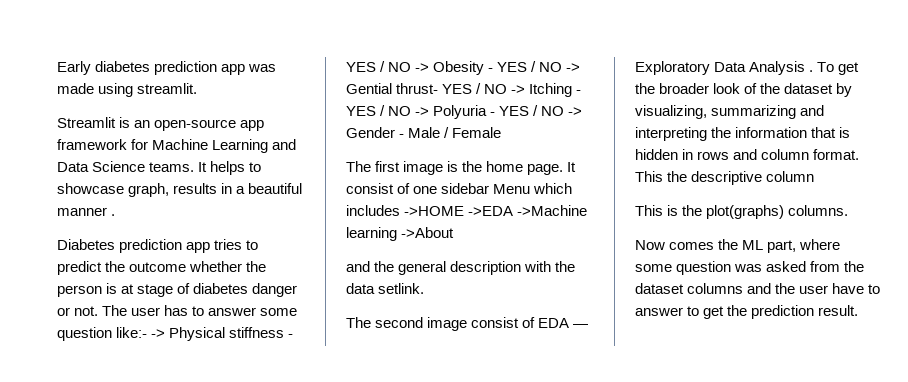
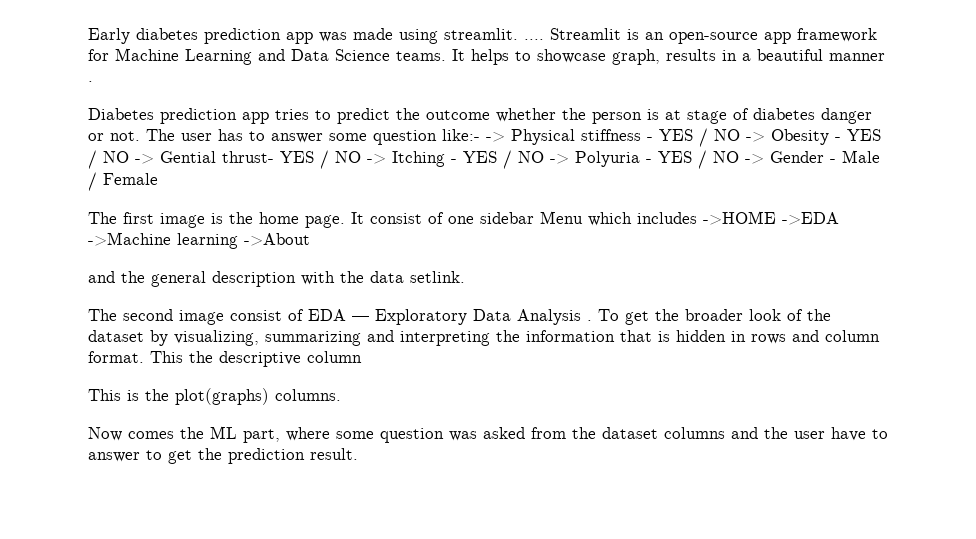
(198, 88) // -> [524,39,544,40] ....

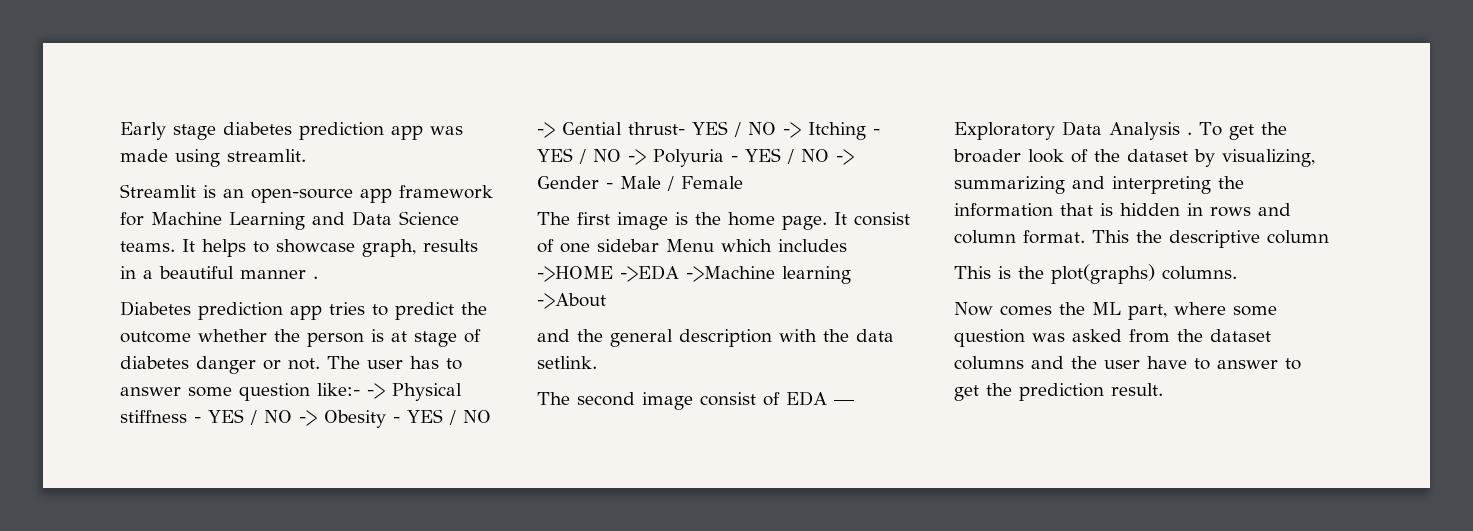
(130, 36) none -> [173,124,216,140] stage
[524,39,544,40] .... -> (306, 155) //

